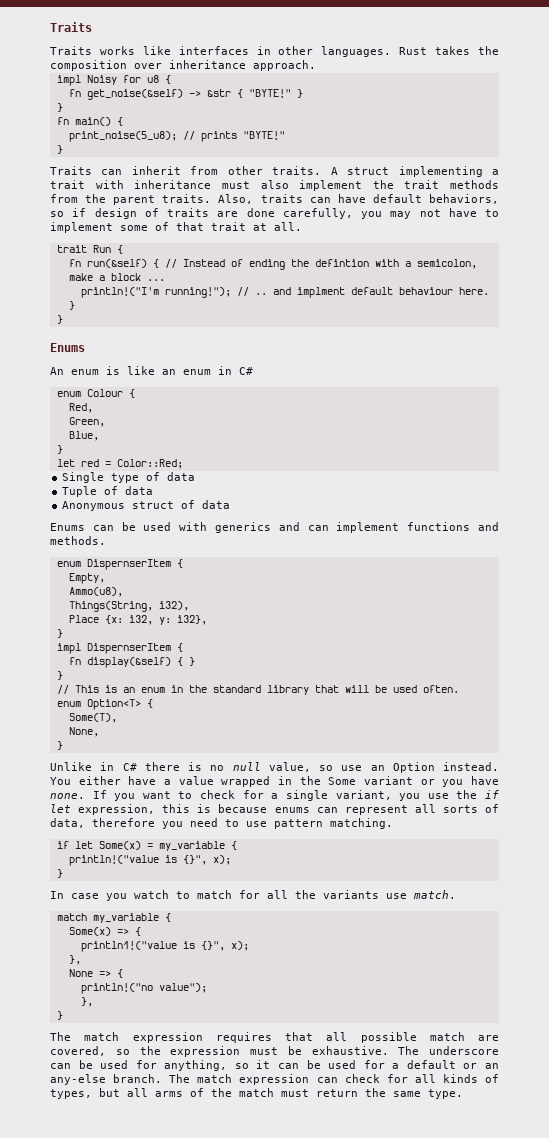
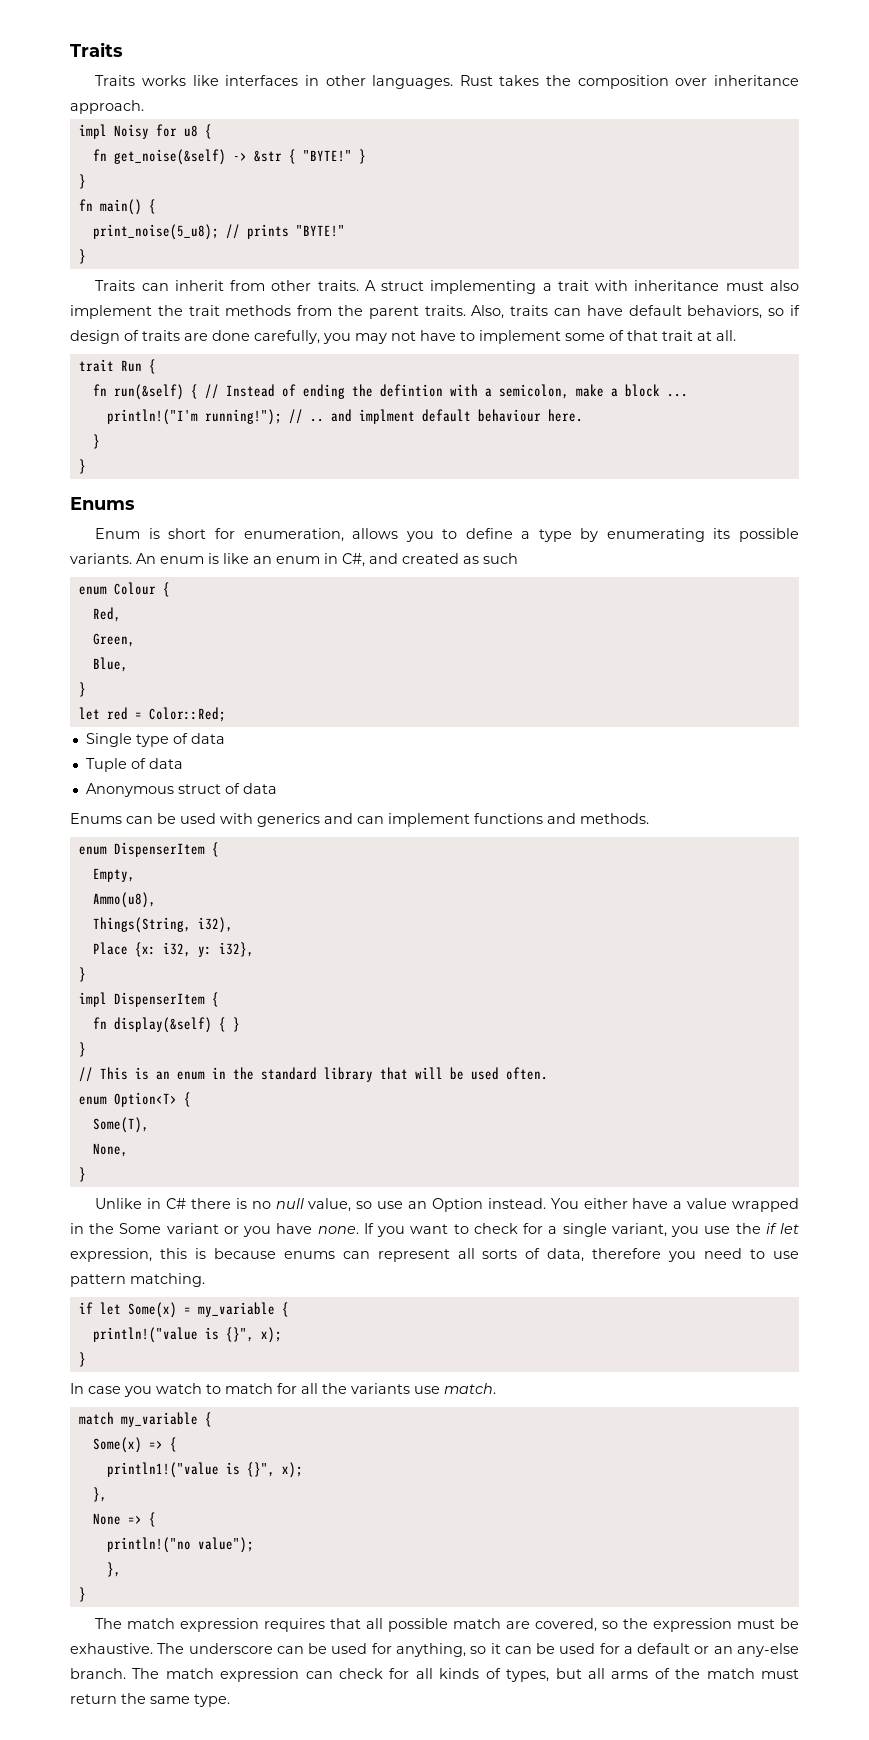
(85, 347) none -> [95,528,799,542] [70,553,132,564] Enum is short for enumeration, allows you to define a type by enumerating its possible variants.
[239,367,253,375] C# -> [342,553,518,567] C#, and created as such
[86,559,171,570] DispernserItem -> [113,842,205,857] DispenserItem
[86,643,171,654] DispernserItem -> [113,992,205,1007] DispenserItem

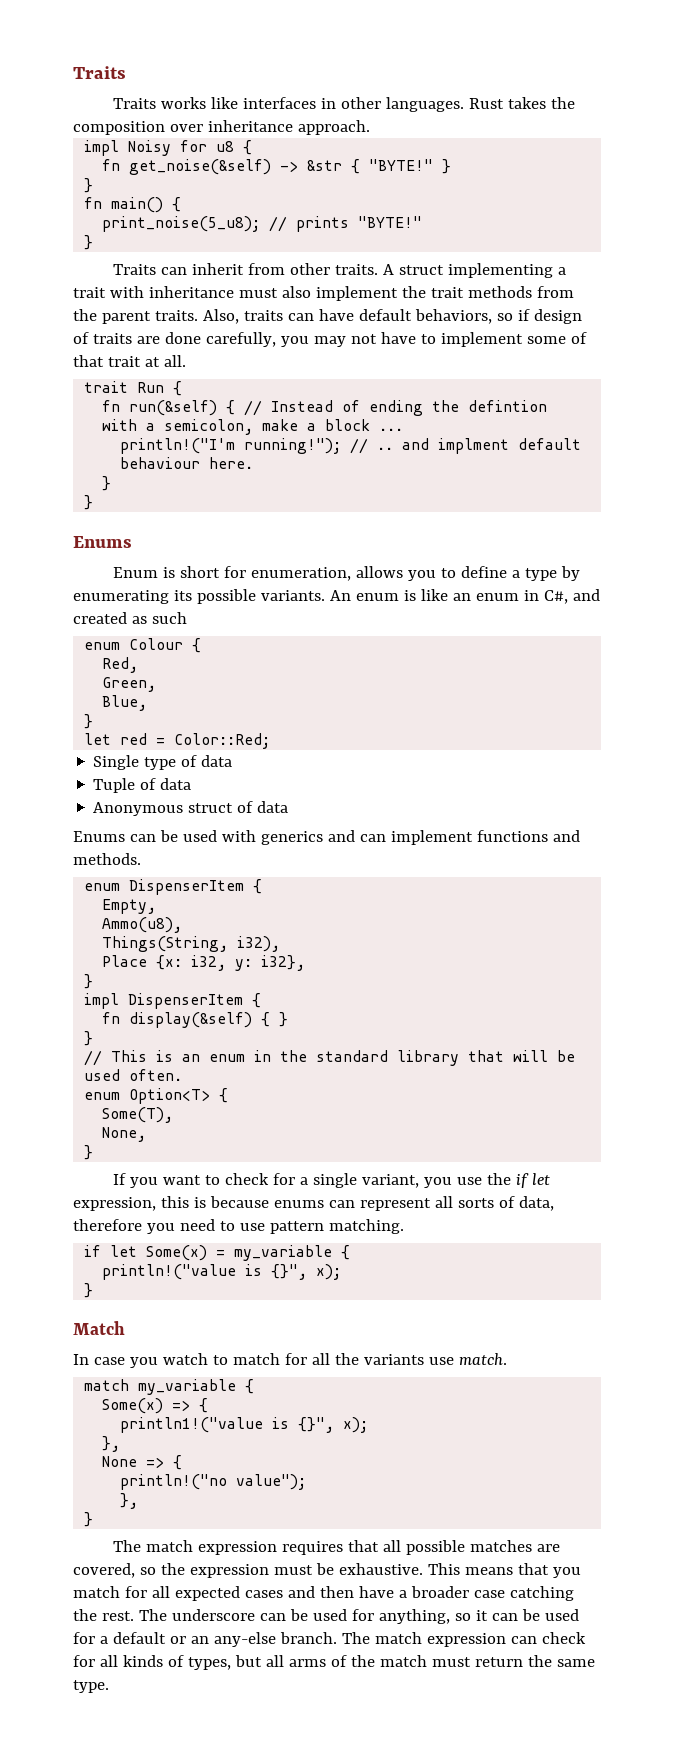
[95,1198,800,1212] [70,1223,359,1237] Unlike in C# there is no null value, so use an Option instead. You either have a value wrapped in the Some variant or you have none. -> (94, 1152) none
(86, 1359) none -> [73,1321,125,1335] // Match
[453,1618,502,1629] match -> [470,1540,533,1552] matches
(153, 1648) none -> [427,1563,581,1578] [73,1586,574,1601] [73,1609,134,1621] This means that you match for all expected cases and then have a broader case catching the rest.

